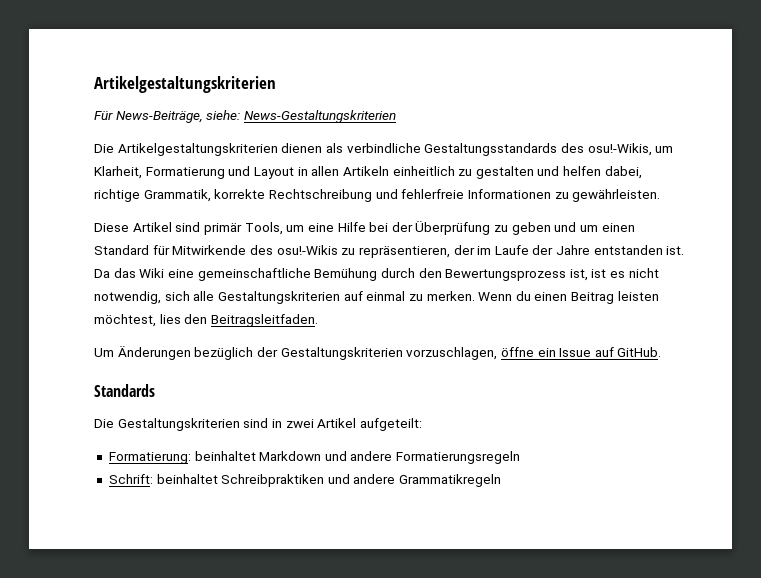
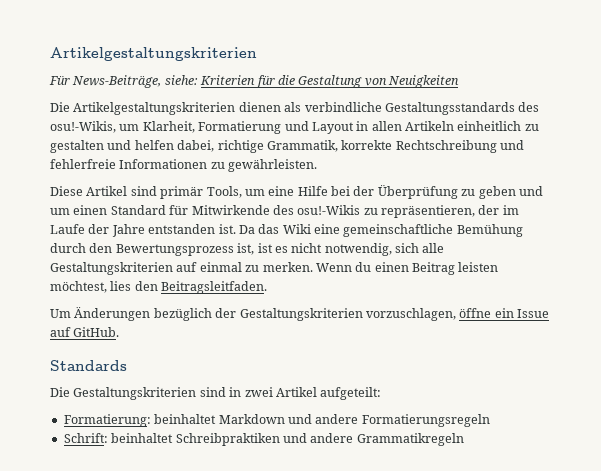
[243,110,396,123] News-Gestaltungskriterien -> [200,75,459,88] Kriterien für die Gestaltung von Neuigkeiten

